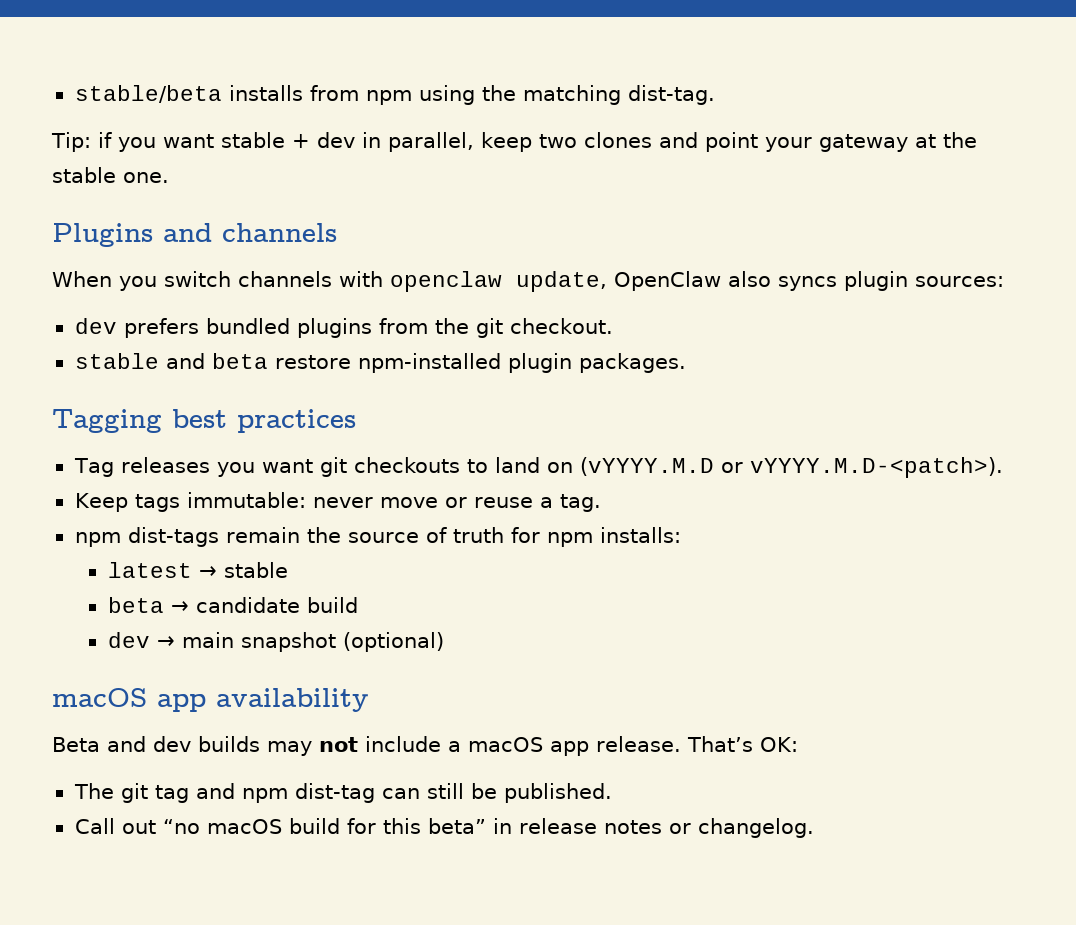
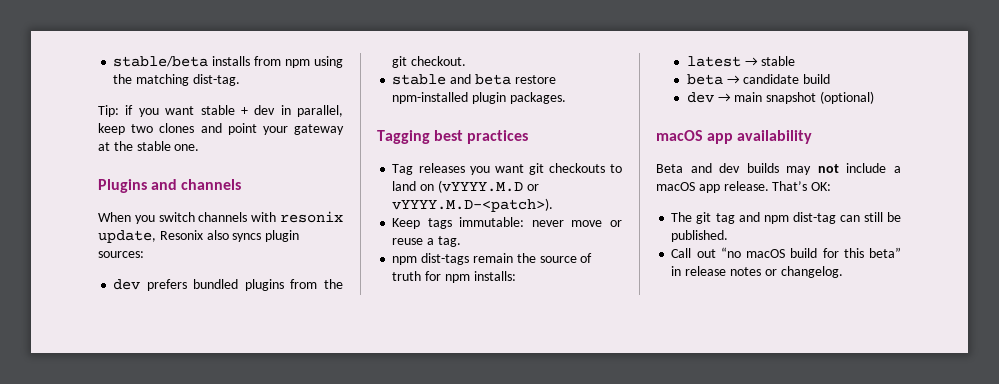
[390,271,721,292] openclaw update, OpenClaw -> [280,211,343,223] [98,230,203,243] resonix update, Resonix

